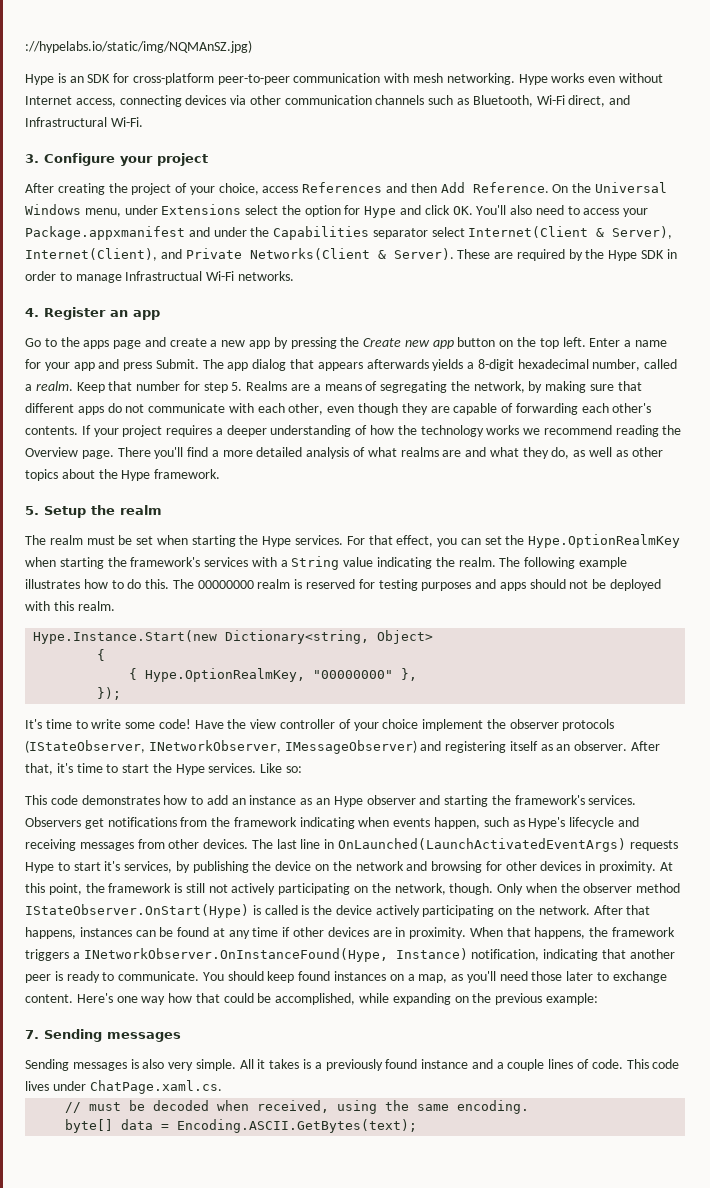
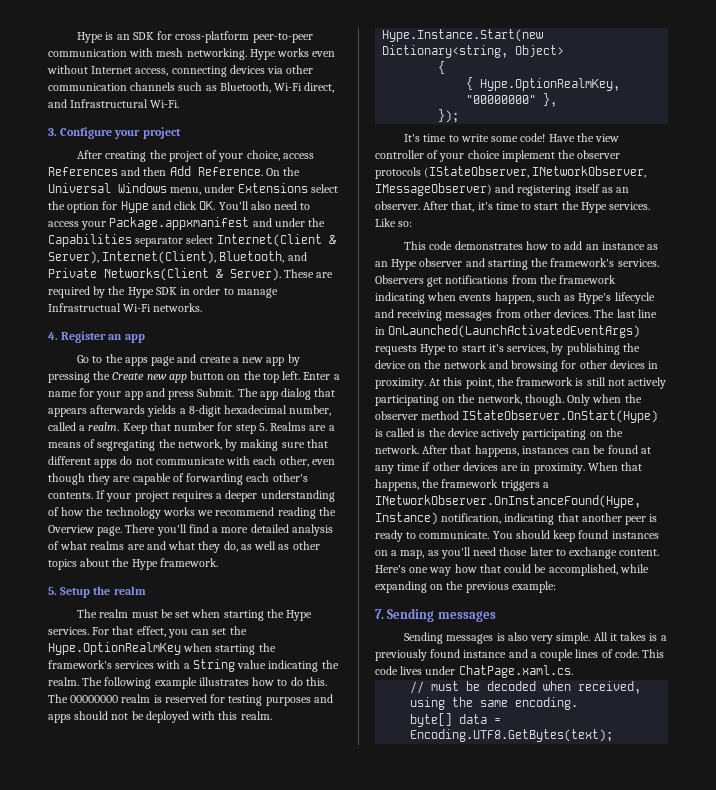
[25,40,252,53] ://hypelabs.io/static/img/NQMAnSZ.jpg) // -> (77, 37) none
(157, 254) none -> [219,251,285,263] Bluetooth,
[177,1119,418,1133] Encoding.ASCII.GetBytes(text); -> [410,729,614,742] Encoding.UTF8.GetBytes(text);

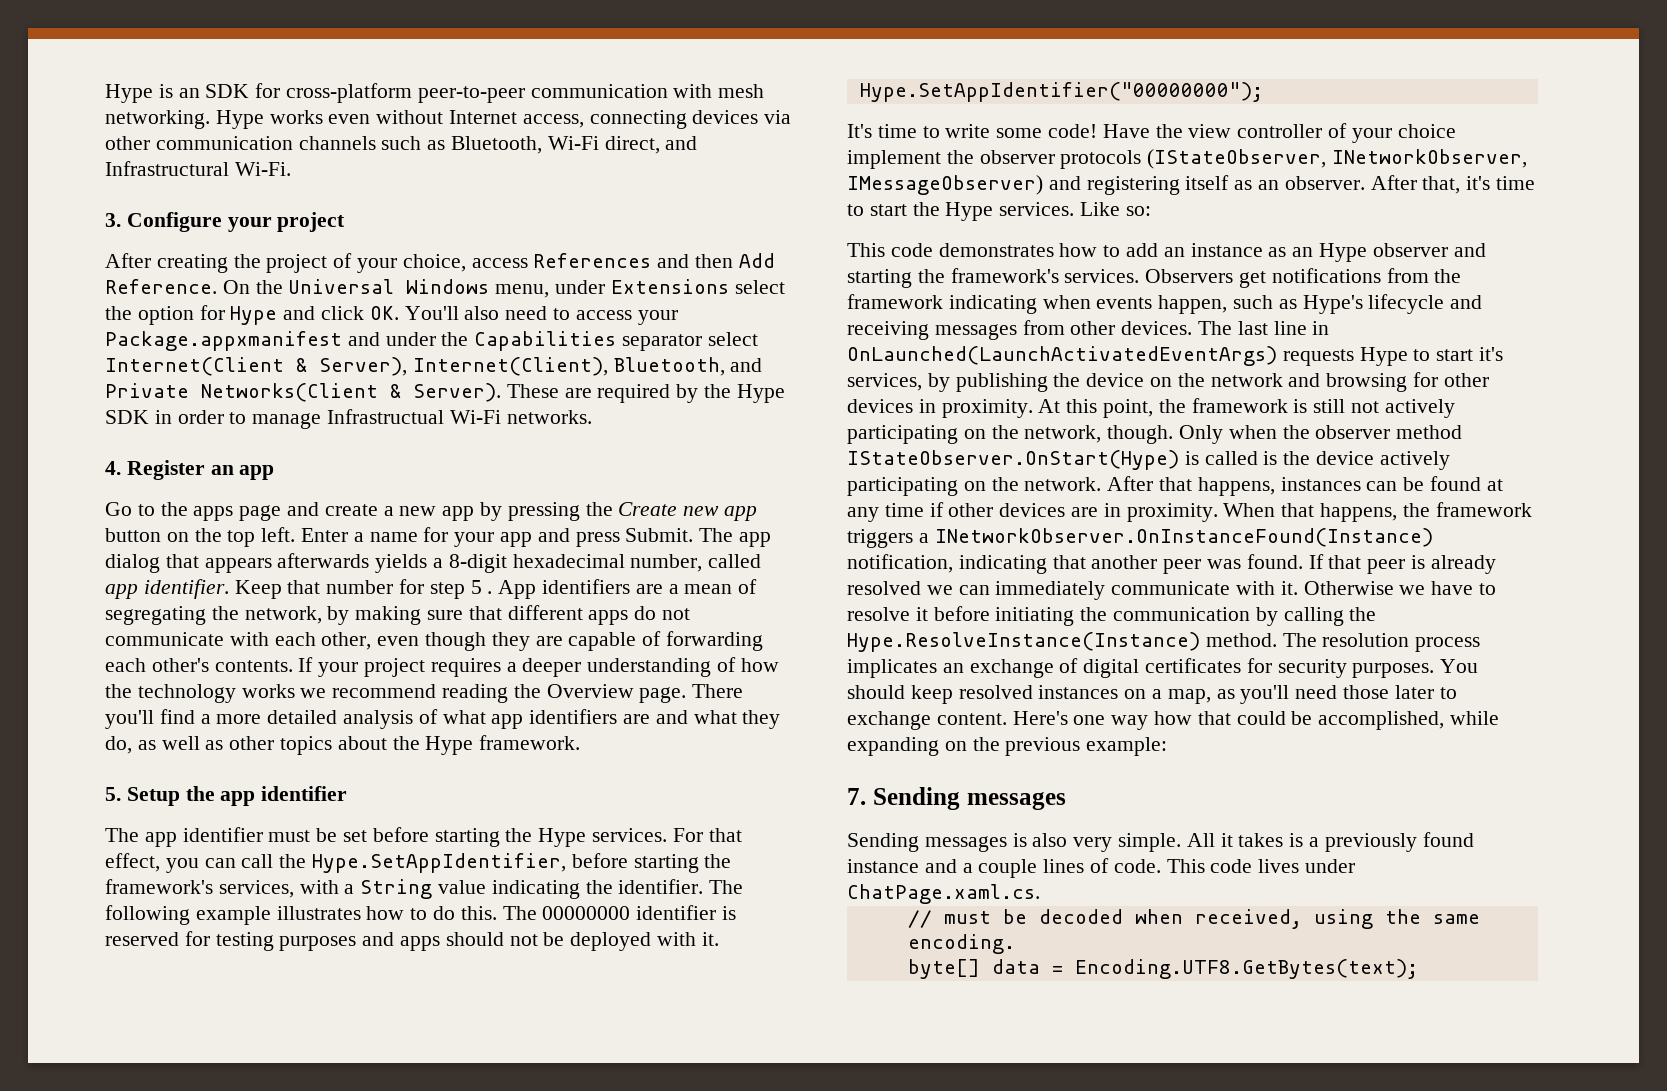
[79,422,120,431] a realm. -> [105,579,229,599] app identifier.
[258,422,307,431] 5. Realms -> [470,579,631,599] 5 . App identifiers
[48,442,81,448] means -> [684,584,733,594] mean
[90,541,125,550] realms -> [491,709,618,729] app identifiers
[113,586,146,595] [77,609,129,618] realm // The realm -> [220,786,348,806] [105,827,263,847] app identifier // The app identifier
[191,609,221,618] when -> [372,827,429,842] before
[212,626,247,635] [48,642,276,655] [48,660,155,669] set the Hype.OptionRealmKey when starting the framework's services -> [241,853,732,873] [105,879,294,898] call the Hype.SetAppIdentifier, before starting the framework's services,
[48,677,79,686] realm. -> [618,879,704,894] identifier.
[121,694,151,703] realm -> [636,905,717,920] identifier
[218,711,272,720] [382,29,544,42] [382,45,565,58] [438,61,446,74] [466,77,621,91] [466,93,558,107] [438,109,460,123] this realm. // Hype.Instance.Start(new Dictionary<string, Object> // { // { Hype.OptionRealmKey, "00000000" }, // }); -> [701,932,719,946] [859,82,1263,102] it. // Hype.SetAppIdentifier("00000000");
[375,495,641,508] [375,512,438,525] INetworkObserver.OnInstanceFound(Hype, Instance) -> [934,528,1433,547] INetworkObserver.OnInstanceFound(Instance)
[649,514,658,522] [375,530,490,542] is ready to communicate. -> [1207,554,1496,574] [847,581,1497,600] [847,606,1377,626] [847,632,1481,652] [847,658,1435,678] was found. If that peer is already resolved we can immediately communicate with it. Otherwise we have to resolve it before initiating the communication by calling the Hype.ResolveInstance(Instance) method. The resolution process implicates an exchange of digital certificates for security purposes.
[578,530,609,539] found -> [958,685,1033,699] resolved

